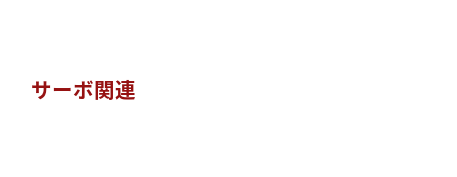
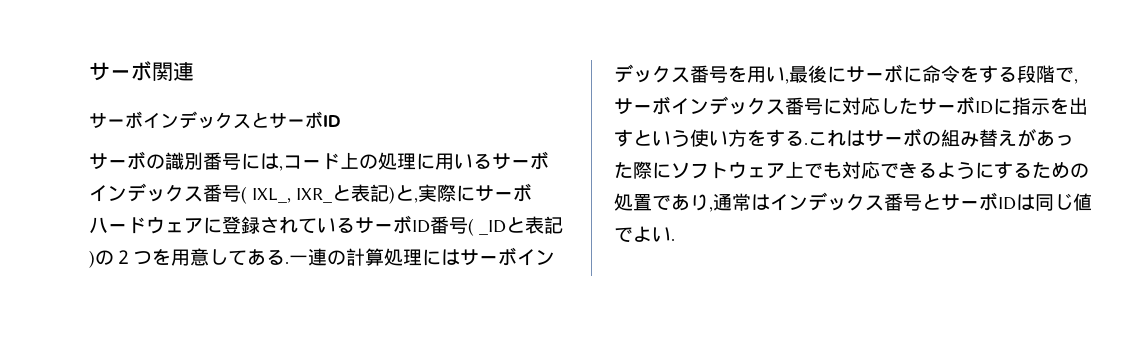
(136, 89) none -> [89,111,341,129] [89,151,549,171] [89,183,532,204] [89,215,563,236] [89,247,555,268] [614,64,1078,84] [614,96,1088,115] [614,128,1074,147] [614,161,1089,179] [614,192,1092,212] [614,226,675,242] // サーボインデックスとサーボID // サーボの識別番号には,コード上の処理に用いるサーボインデックス番号( IXL_, IXR_と表記)と,実際にサーボハードウェアに登録されているサーボID番号( _IDと表記)の２つを用意してある.一連の計算処理にはサーボインデックス番号を用い,最後にサーボに命令をする段階で,サーボインデックス番号に対応したサーボIDに指示を出すという使い方をする.これはサーボの組み替えがあった際にソフトウェア上でも対応できるようにするための処置であり,通常はインデックス番号とサーボIDは同じ値でよい.

